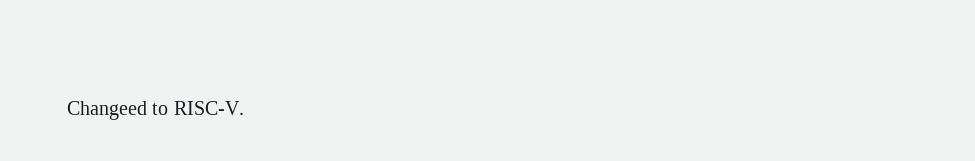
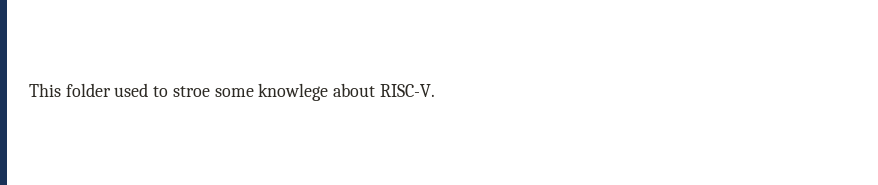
[67,101,169,120] Changeed to -> [29,83,376,101] This folder used to stroe some knowlege about

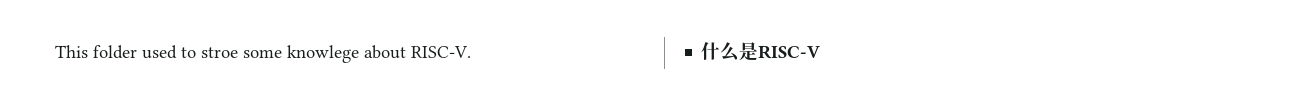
(435, 90) none -> [701,42,821,61] // 什么是RISC-V

